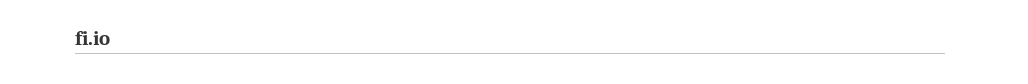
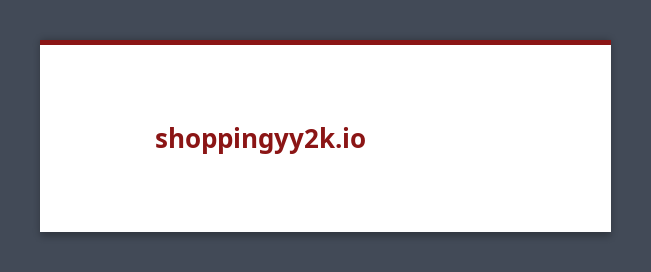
[75,31,110,45] fi.io -> [155,127,366,154] shoppingyy2k.io

